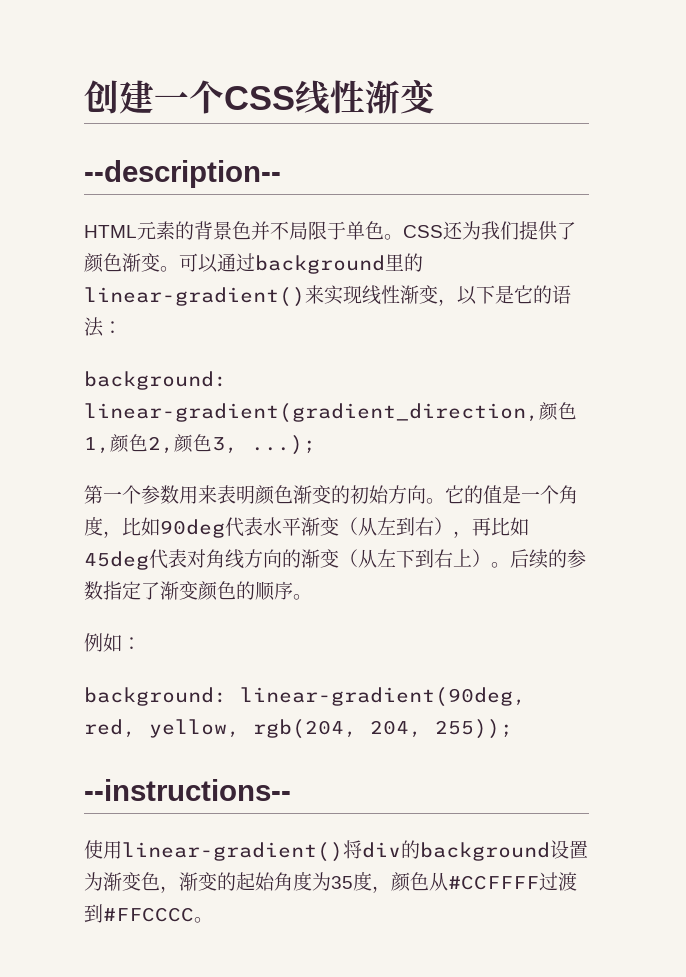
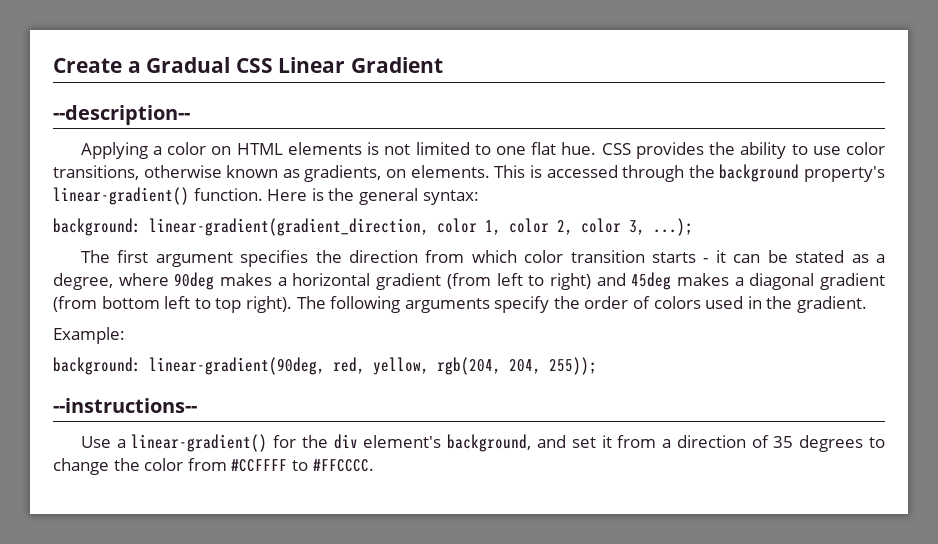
[84,79,436,115] [84,160,281,188] [84,221,576,241] [84,253,423,274] [84,285,571,307] [84,317,122,337] [84,371,227,390] [84,402,577,423] [84,434,316,455] [84,485,578,505] [84,517,529,538] [84,549,586,570] [84,581,312,601] [84,633,141,652] 创建一个CSS线性渐变 // --description-- // HTML元素的背景色并不局限于单色。CSS还为我们提供了颜色渐变。可以通过background里的linear-gradient()来实现线性渐变，以下是它的语法： // background: linear-gradient(gradient_direction,颜色1,颜色2,颜色3, ...); // 第一个参数用来表明颜色渐变的初始方向。它的值是一个角度，比如90deg代表水平渐变（从左到右），再比如45deg代表对角线方向的渐变（从左下到右上）。后续的参数指定了渐变颜色的顺序。 // 例如： -> [53,57,443,73] [53,105,190,125] [80,142,885,159] [53,164,885,182] [53,187,479,205] [53,218,693,236] [80,250,885,267] [53,272,885,290] [53,296,868,313] [53,327,125,344] Create a Gradual CSS Linear Gradient // --description-- // Applying a color on HTML elements is not limited to one flat hue. CSS provides the ability to use color transitions, otherwise known as gradients, on elements. This is accessed through the background property's linear-gradient() function. Here is the general syntax: // background: linear-gradient(gradient_direction, color 1, color 2, color 3, ...); // The first argument specifies the direction from which color transition starts - it can be stated as a degree, where 90deg makes a horizontal gradient (from left to right) and 45deg makes a diagonal gradient (from bottom left to top right). The following arguments specify the order of colors used in the gradient. // Example:
[84,840,588,862] [84,872,577,893] [84,904,213,923] 使用linear-gradient()将div的background设置为渐变色，渐变的起始角度为35度，颜色从#CCFFFF过渡到#FFCCCC。 -> [80,434,885,452] [53,458,374,475] Use a linear-gradient() for the div element's background, and set it from a direction of 35 degrees to change the color from #CCFFFF to #FFCCCC.

